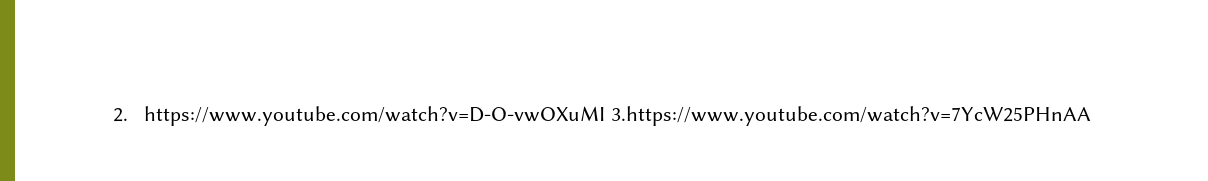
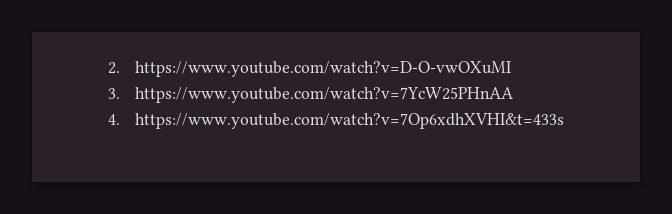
[610,106,1091,126] 3.https://www.youtube.com/watch?v=7YcW25PHnAA -> [108,87,514,103] [108,113,564,129] // 3. https://www.youtube.com/watch?v=7YcW25PHnAA // 4. https://www.youtube.com/watch?v=7Op6xdhXVHI&t=433s

